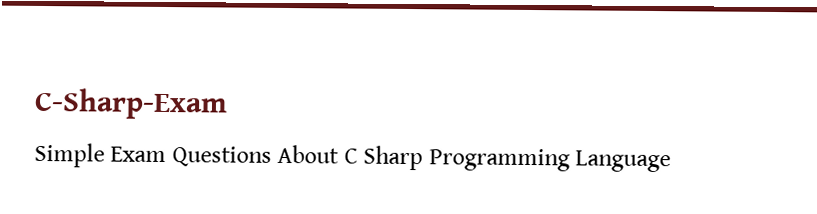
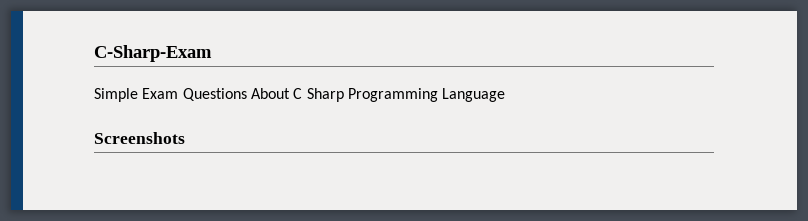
(672, 161) none -> [94,132,185,144] // Screenshots

